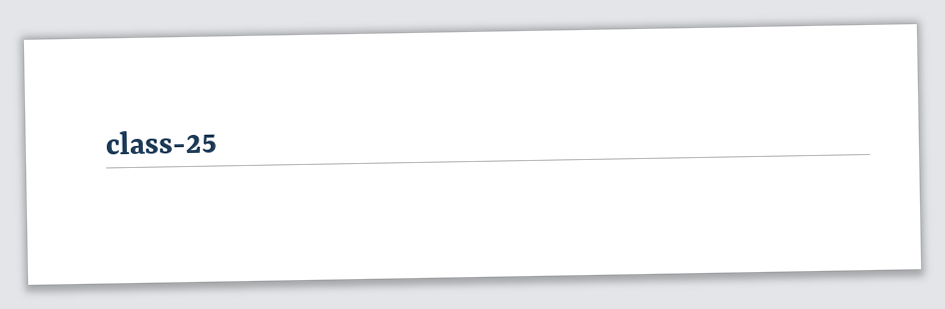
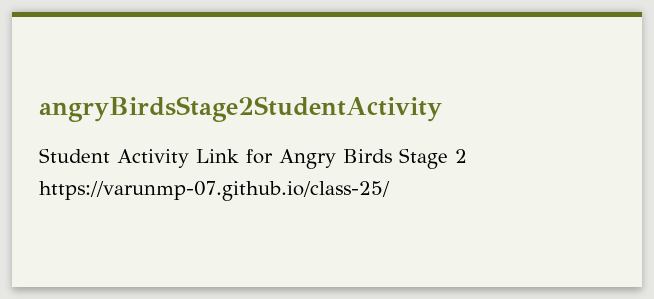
[105,129,217,155] class-25 -> [39,96,442,122] [39,148,467,169] [39,181,390,201] angryBirdsStage2StudentActivity // Student Activity Link for Angry Birds Stage 2 https://varunmp-07.github.io/class-25/

